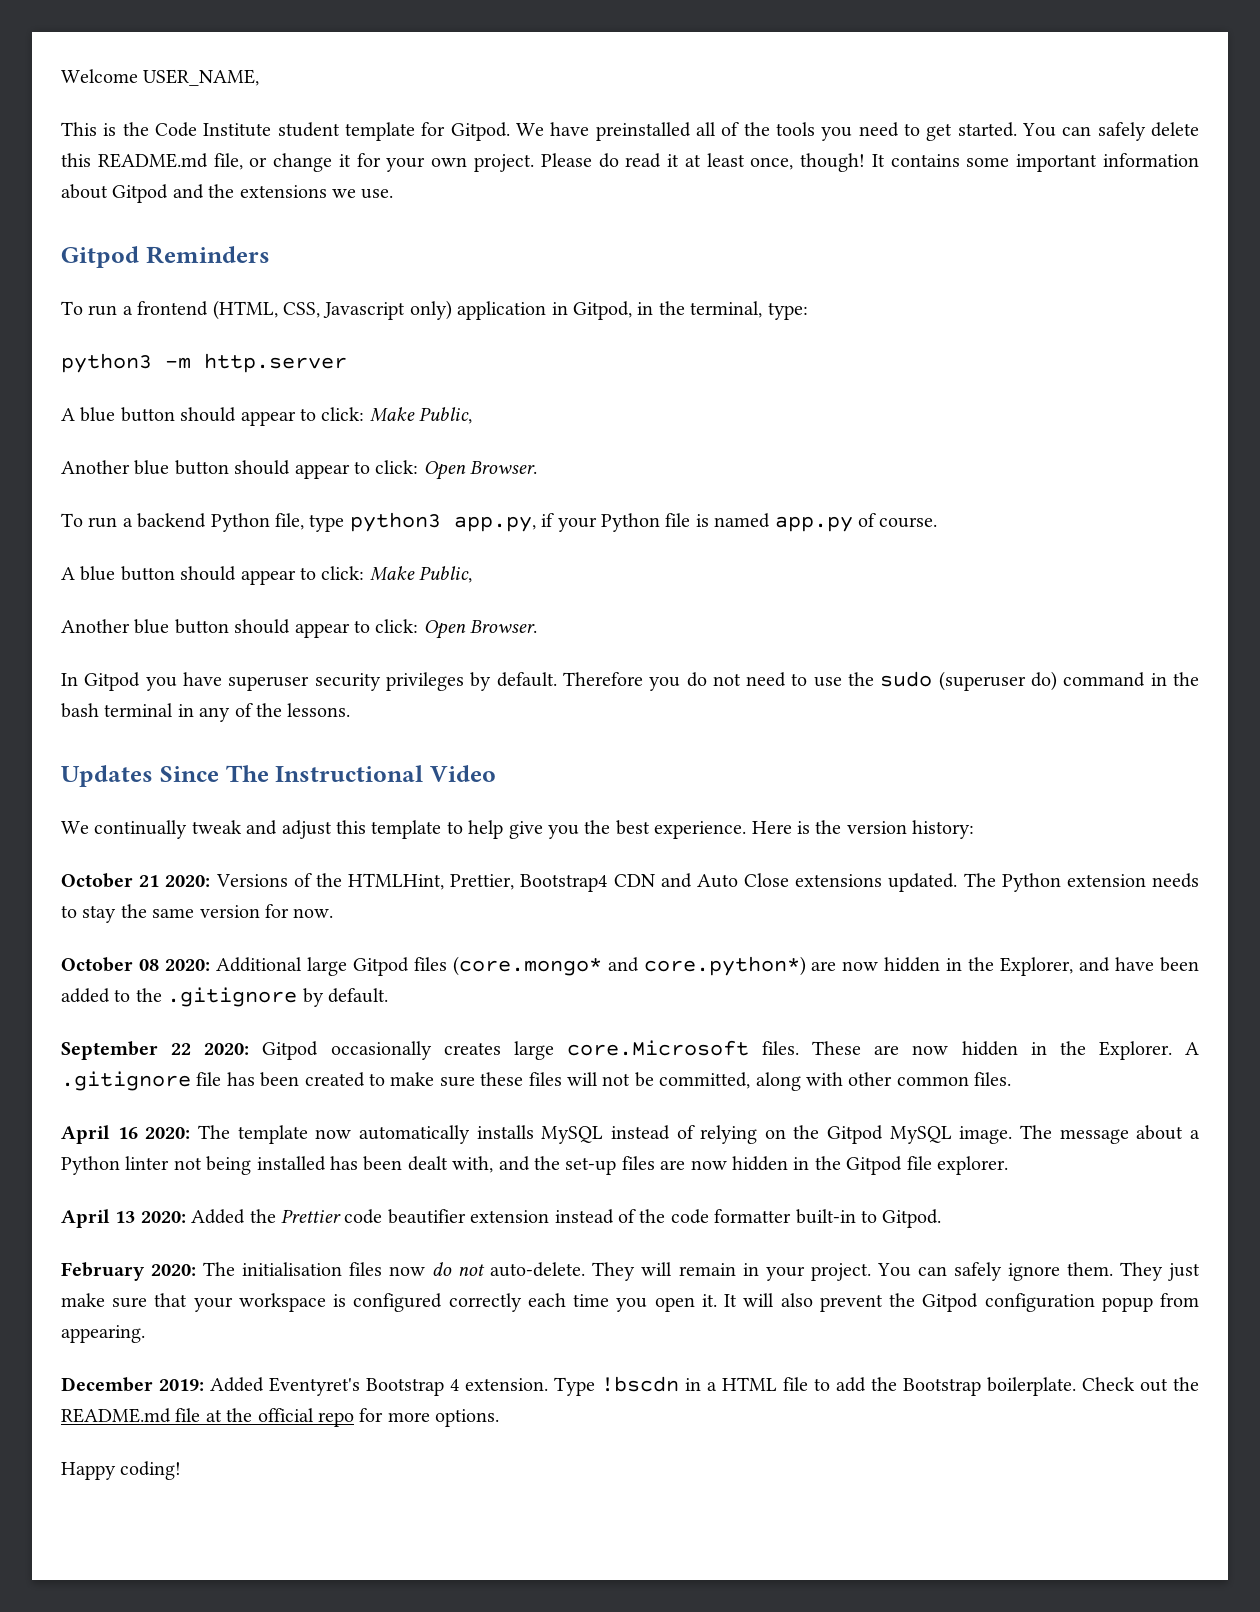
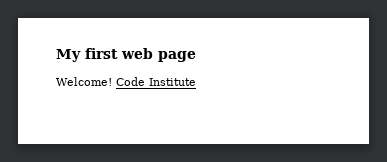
[61,69,260,86] [61,122,1200,141] [61,153,1199,172] [61,184,394,203] [61,246,270,268] [61,300,808,320] [61,353,347,373] [61,407,473,426] [61,460,538,480] [61,512,938,532] [61,566,473,585] [61,619,538,639] [61,671,1200,691] [61,703,351,722] [61,765,496,787] [61,820,975,839] [61,873,1199,892] [61,904,334,923] [61,956,1199,976] [61,987,388,1007] [61,1040,1199,1060] [61,1071,1012,1091] [61,1125,1200,1144] [61,1156,1008,1175] [61,1209,942,1228] [61,1262,1200,1281] [61,1293,1199,1312] [61,1325,145,1343] [61,1376,1199,1396] [61,1408,500,1427] [61,1461,182,1480] Welcome USER_NAME, // This is the Code Institute student template for Gitpod. We have preinstalled all of the tools you need to get started. You can safely delete this README.md file, or change it for your own project. Please do read it at least once, though! It contains some important information about Gitpod and the extensions we use. // Gitpod Reminders // To run a frontend (HTML, CSS, Javascript only) application in Gitpod, in the terminal, type: // python3 -m http.server // A blue button should appear to click: Make Public, // Another blue button should appear to click: Open Browser. // To run a backend Python file, type python3 app.py, if your Python file is named app.py of course. // A blue button should appear to click: Make Public, // Another blue button should appear to click: Open Browser. // In Gitpod you have superuser security privileges by default. Therefore you do not need to use the sudo (superuser do) command in the bash terminal in any of the lessons. // Updates Since The Instructional Video // We continually tweak and adjust this template to help give you the best experience. Here is the version history: // October 21 2020: Versions of the HTMLHint, Prettier, Bootstrap4 CDN and Auto Close extensions updated. The Python extension needs to stay the same version for now. // October 08 2020: Additional large Gitpod files (core.mongo* and core.python*) are now hidden in the Explorer, and have been added to the .gitignore by default. // September 22 2020: Gitpod occasionally creates large core.Microsoft files. These are now hidden in the Explorer. A .gitignore file has been created to make sure these files will not be committed, along with other common files. // April 16 2020: The template now automatically installs MySQL instead of relying on the Gitpod MySQL image. The message about a Python linter not being installed has been dealt with, and the set-up files are now hidden in the Gitpod file explorer. // April 13 2020: Added the Prettier code beautifier extension instead of the code formatter built-in to Gitpod. // February 2020: The initialisation files now do not auto-delete. They will remain in your project. You can safely ignore them. They just make sure that your workspace is configured correctly each time you open it. It will also prevent the Gitpod configuration popup from appearing. // December 2019: Added Eventyret's Bootstrap 4 extension. Type !bscdn in a HTML file to add the Bootstrap boilerplate. Check out the README.md file at the official repo for more options. // Happy coding! -> [56,48,196,62] [56,77,196,86] My first web page // Welcome! Code Institute

